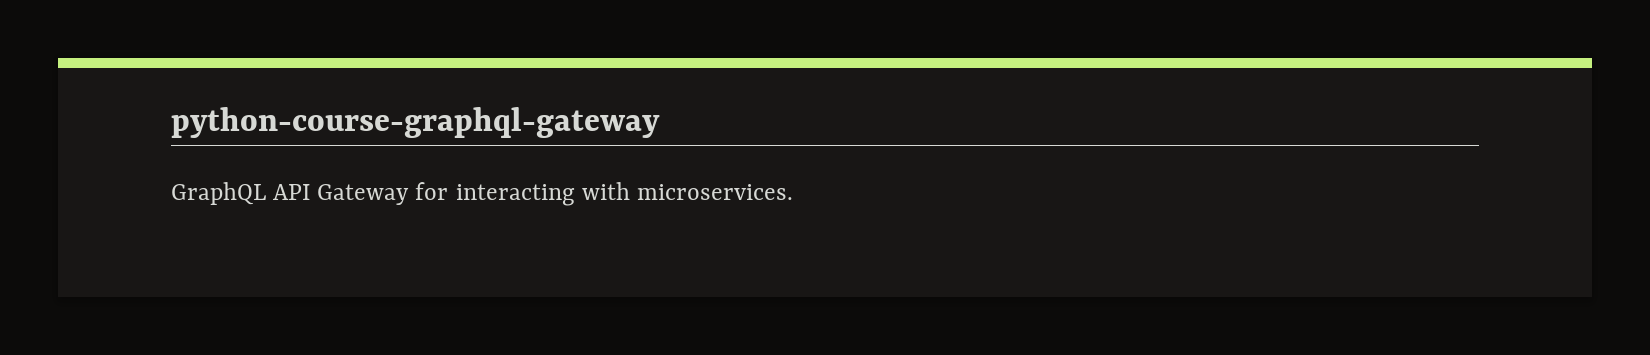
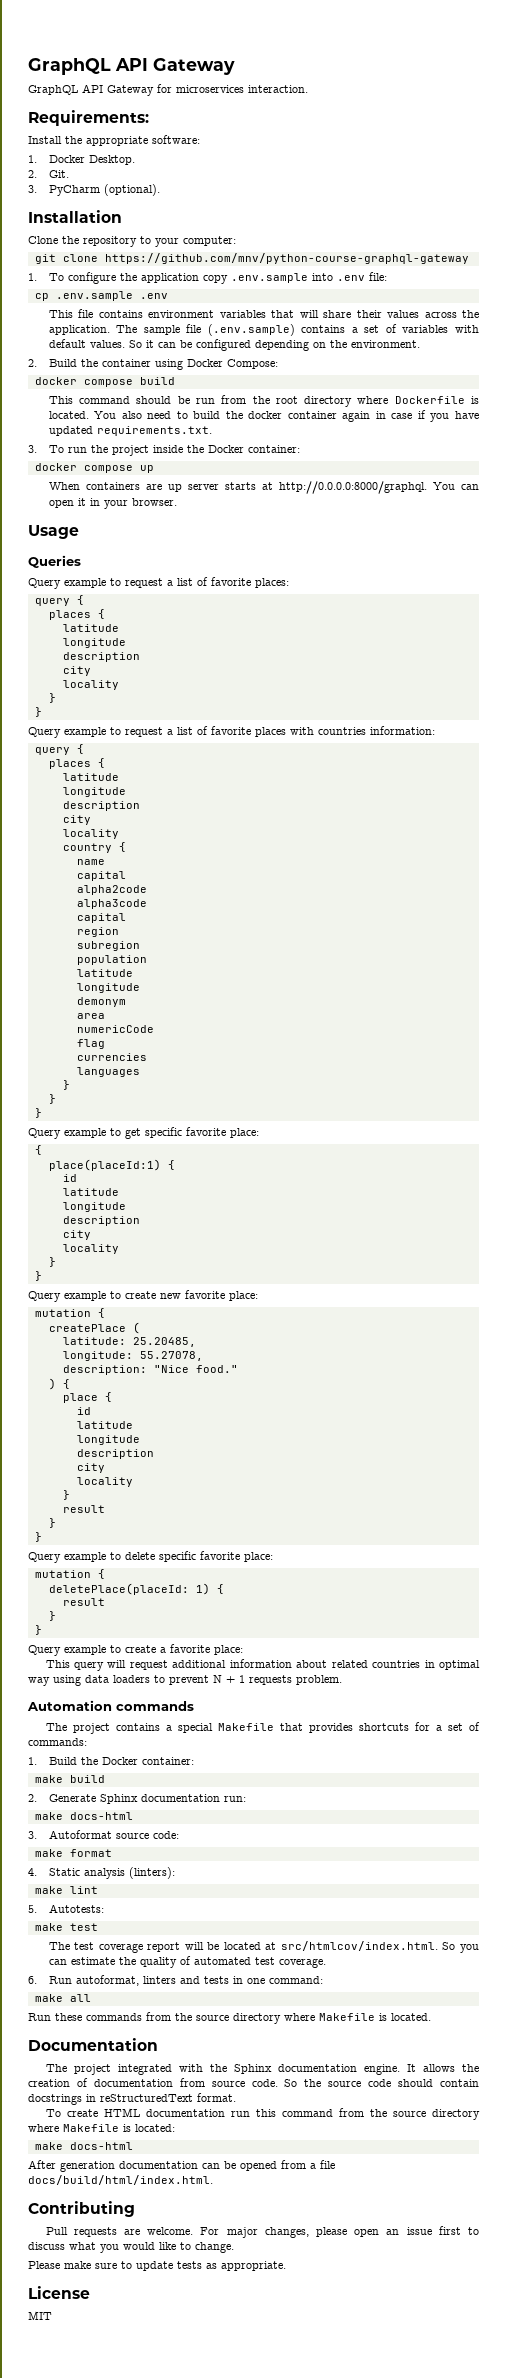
[171,107,660,138] python-course-graphql-gateway -> [28,58,235,75] GraphQL API Gateway
[455,182,793,206] interacting with microservices. -> [176,85,308,93] [28,110,149,126] [28,135,200,146] [28,155,135,165] [28,170,69,178] [28,184,160,196] [28,210,122,223] [28,236,236,247] [34,253,469,264] [28,272,387,284] [34,291,168,301] [48,309,479,318] [48,324,480,336] [48,339,420,351] [28,359,278,370] [34,377,175,387] [48,395,479,407] [48,410,480,422] [48,426,212,436] [28,445,300,456] [34,463,154,473] [48,481,479,494] [48,498,177,509] [28,525,79,539] [28,555,81,568] [28,577,289,589] [34,595,84,606] [48,609,105,620] [62,624,119,632] [62,638,126,648] [62,652,140,662] [62,666,91,676] [62,680,119,690] [48,693,56,703] [34,707,42,717] [28,726,435,738] [34,744,84,755] [48,758,105,769] [62,773,119,781] [62,787,126,797] [62,801,140,811] [62,815,91,825] [62,829,119,839] [62,842,126,853] [76,859,105,865] [76,871,126,881] [76,885,147,895] [76,899,147,909] [76,913,126,923] [76,927,119,937] [76,941,140,951] [76,955,147,965] [76,969,133,977] [76,983,140,993] [76,997,126,1007] [76,1013,105,1019] [76,1025,154,1033] [76,1039,105,1049] [76,1053,147,1061] [76,1067,140,1077] [62,1080,70,1090] [48,1094,56,1104] [34,1108,42,1118] [28,1127,259,1139] [34,1145,42,1155] [48,1159,175,1171] [62,1174,77,1182] [62,1188,119,1196] [62,1202,126,1212] [62,1216,140,1226] [62,1230,91,1240] [62,1244,119,1254] [48,1257,56,1267] [34,1271,42,1281] [28,1290,258,1302] [34,1308,105,1318] [48,1322,140,1334] [62,1337,196,1347] [62,1351,203,1361] [62,1365,238,1375] [48,1378,70,1390] [62,1392,112,1403] [76,1407,91,1415] [76,1421,133,1429] [76,1435,140,1445] [76,1449,154,1459] [76,1463,105,1473] [76,1477,133,1487] [62,1490,70,1500] [62,1505,105,1513] [48,1518,56,1528] [34,1532,42,1542] [28,1551,273,1563] [34,1569,105,1579] [48,1583,224,1595] [62,1598,105,1606] [48,1611,56,1621] [34,1625,42,1635] [28,1644,243,1656] [45,1659,480,1671] [28,1675,342,1686] [27,1700,194,1711] [45,1722,480,1734] [28,1738,87,1746] [28,1757,194,1765] [34,1775,105,1783] [28,1794,246,1804] [34,1812,133,1820] [28,1830,179,1839] [34,1849,112,1857] [28,1867,175,1879] [34,1886,98,1894] [28,1904,104,1913] [34,1923,98,1931] [48,1941,479,1953] [48,1956,326,1968] [28,1975,323,1986] [34,1994,91,2002] [28,2012,431,2024] [28,2038,158,2051] [45,2064,479,2075] [28,2078,480,2087] [28,2093,236,2105] [45,2108,480,2120] [28,2124,175,2132] [34,2142,133,2150] [28,2160,335,2172] [28,2175,213,2185] [28,2201,135,2217] [45,2226,480,2238] [28,2242,234,2253] [28,2261,286,2271] [28,2286,90,2299] [28,2311,52,2320] microservices interaction. // Requirements: // Install the appropriate software: // 1. Docker Desktop. // 2. Git. // 3. PyCharm (optional). // Installation // Clone the repository to your computer: // git clone https://github.com/mnv/python-course-graphql-gateway // 1. To configure the application copy .env.sample into .env file: // cp .env.sample .env // This file contains environment variables that will share their values across the application. The sample file (.env.sample) contains a set of variables with default values. So it can be configured depending on the environment. // 2. Build the container using Docker Compose: // docker compose build // This command should be run from the root directory where Dockerfile is located. You also need to build the docker container again in case if you have updated requirements.txt. // 3. To run the project inside the Docker container: // docker compose up // When containers are up server starts at http://0.0.0.0:8000/graphql. You can open it in your browser. // Usage // Queries // Query example to request a list of favorite places: // query { // places { // latitude // longitude // description // city // locality // } // } // Query example to request a list of favorite places with countries information: // query { // places { // latitude // longitude // description // city // locality // country { // name // capital // alpha2code // alpha3code // capital // region // subregion // population // latitude // longitude // demonym // area // numericCode // flag // currencies // languages // } // } // } // Query example to get specific favorite place: // { // place(placeId:1) { // id // latitude // longitude // description // city // locality // } // } // Query example to create new favorite place: // mutation { // createPlace ( // latitude: 25.20485, // longitude: 55.27078, // description: "Nice food." // ) { // place { // id // latitude // longitude // description // city // locality // } // result // } // } // Query example to delete specific favorite place: // mutation { // deletePlace(placeId: 1) { // result // } // } // Query example to create a favorite place: // This query will request additional information about related countries in optimal way using data loaders to prevent N + 1 requests problem. // Automation commands // The project contains a special Makefile that provides shortcuts for a set of commands: // 1. Build the Docker container: // make build // 2. Generate Sphinx documentation run: // make docs-html // 3. Autoformat source code: // make format // 4. Static analysis (linters): // make lint // 5. Autotests: // make test // The test coverage report will be located at src/htmlcov/index.html. So you can estimate the quality of automated test coverage. // 6. Run autoformat, linters and tests in one command: // make all // Run these commands from the source directory where Makefile is located. // Documentation // The project integrated with the Sphinx documentation engine. It allows the creation of documentation from source code. So the source code should contain docstrings in reStructuredText format. // To create HTML documentation run this command from the source directory where Makefile is located: // make docs-html // After generation documentation can be opened from a file docs/build/html/index.html. // Contributing // Pull requests are welcome. For major changes, please open an issue first to discuss what you would like to change. // Please make sure to update tests as appropriate. // License // MIT

